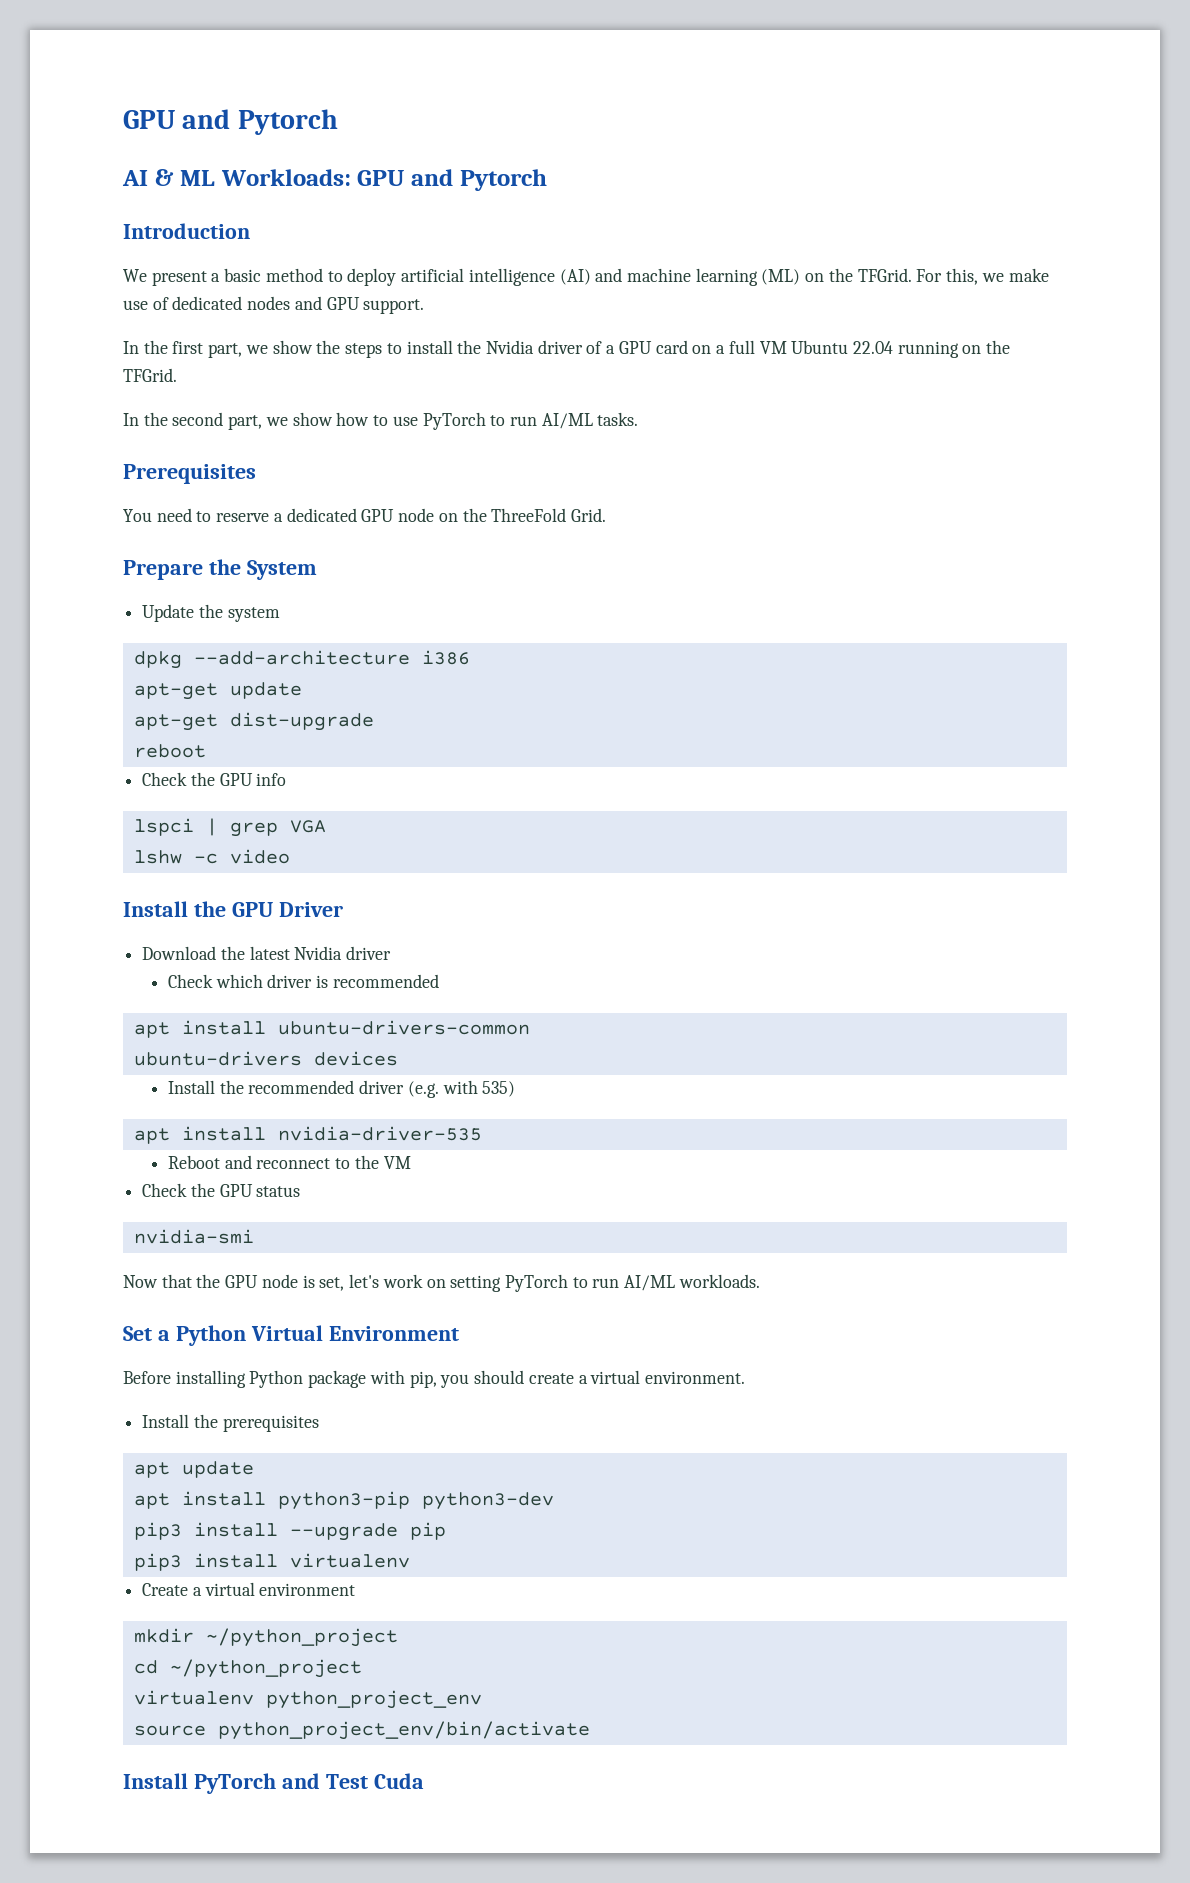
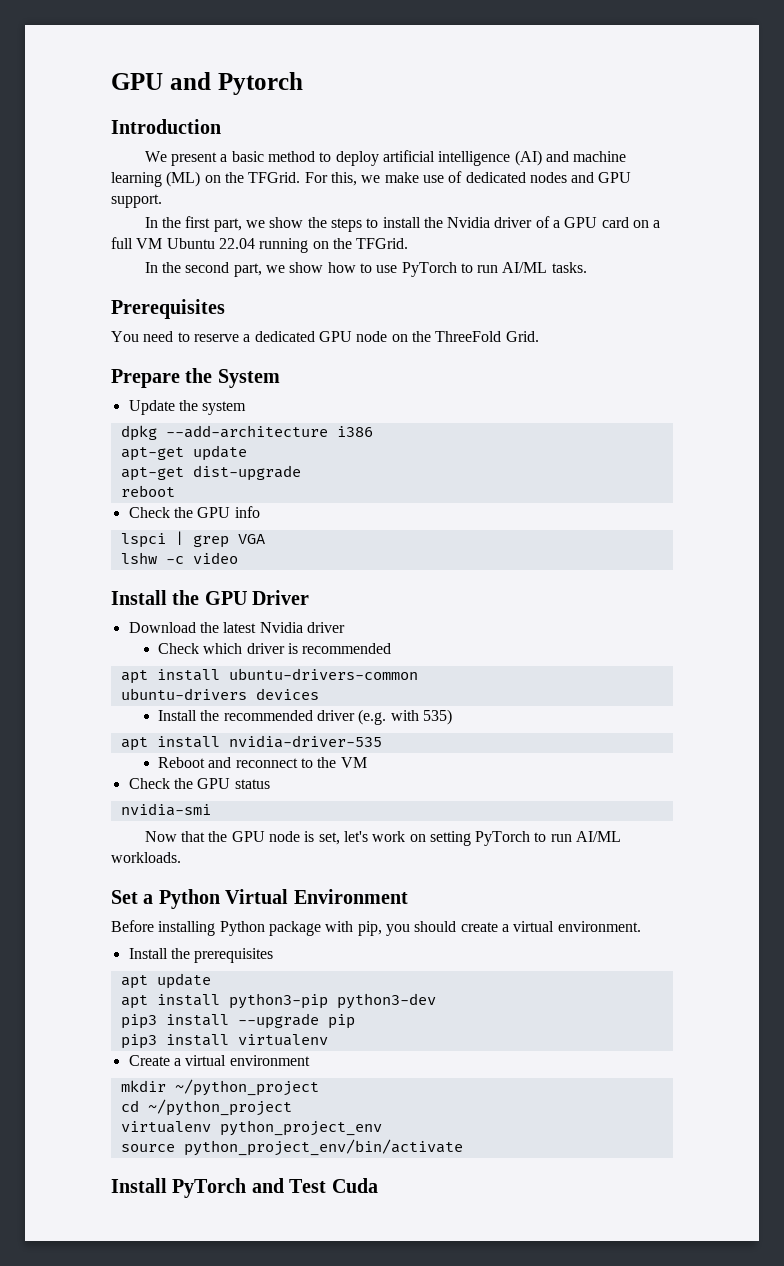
[123,109,338,135] [122,169,547,191] GPU and Pytorch // AI & ML Workloads: GPU and Pytorch -> [111,72,303,95] GPU and Pytorch

